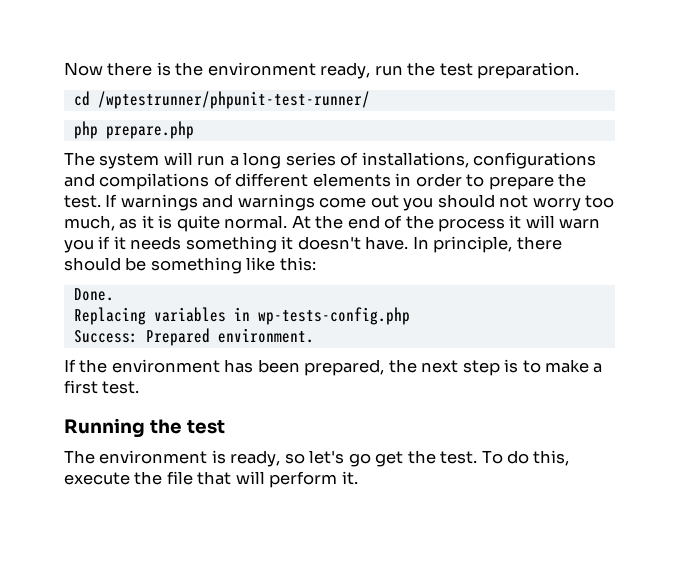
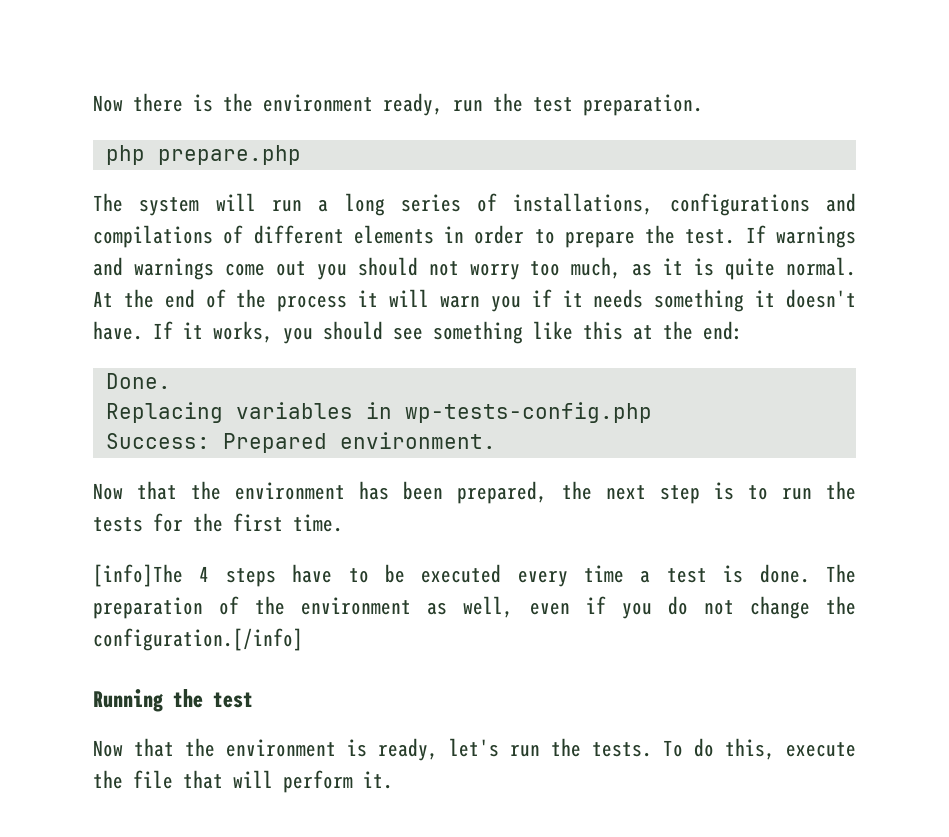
[73,91,370,109] // cd /wptestrunner/phpunit-test-runner/ -> (703, 105) none
[412,236,562,253] [64,257,316,274] In principle, there should be something like this: -> [153,321,743,344] If it works, you should see something like this at the end:
[64,359,76,372] If -> [93,481,178,500] Now that
[545,359,603,373] [64,380,140,394] [64,418,225,438] [64,450,478,467] make a first test. // Running the test // The environment is ready, so let's go get the test. -> [781,481,857,500] [93,513,343,532] [93,564,856,587] [93,596,857,619] [93,628,303,651] [93,689,253,712] [93,738,652,761] run the tests for the first time. // [info]The 4 steps have to be executed every time a test is done. The preparation of the environment as well, even if you do not change the configuration.[/info] // Running the test // Now that the environment is ready, let's run the tests.

